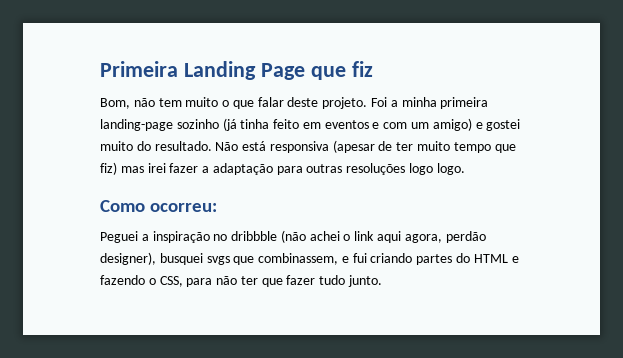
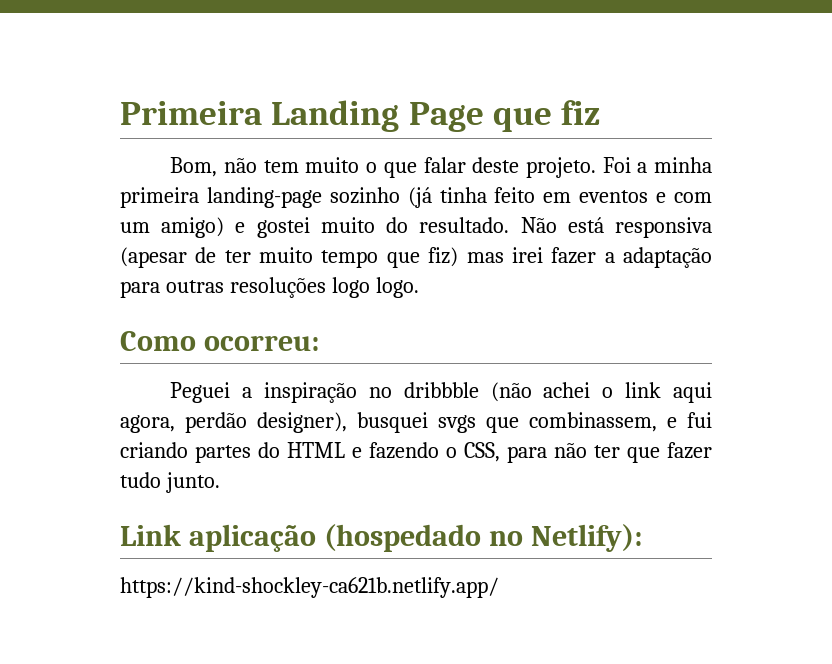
(383, 281) none -> [120,524,642,552] [120,577,499,598] // Link aplicação (hospedado no Netlify): // https://kind-shockley-ca621b.netlify.app/

